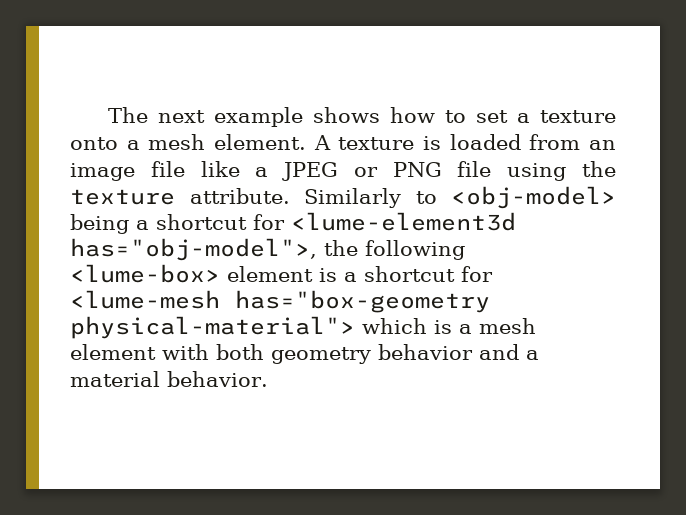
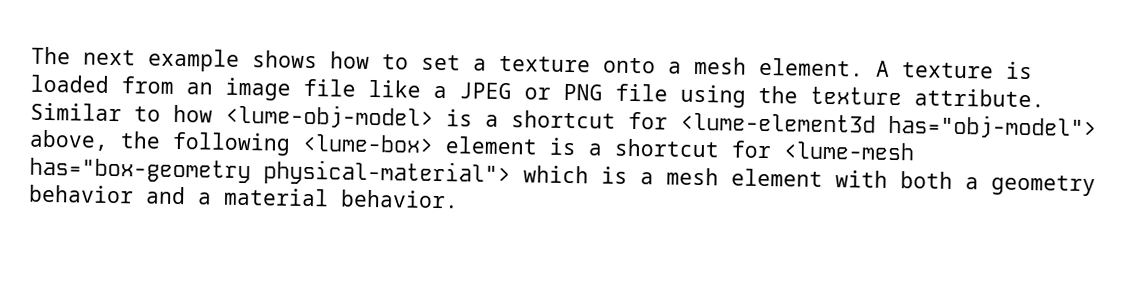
[304,186,616,209] [70,214,129,234] Similarly to <obj-model> being -> [30,102,473,129] Similar to how <lume-obj-model> is
[70,238,317,261] has="obj-model">, -> [888,113,1097,140] [29,129,109,151] has="obj-model"> above,
(264, 352) none -> [965,177,979,190] a

